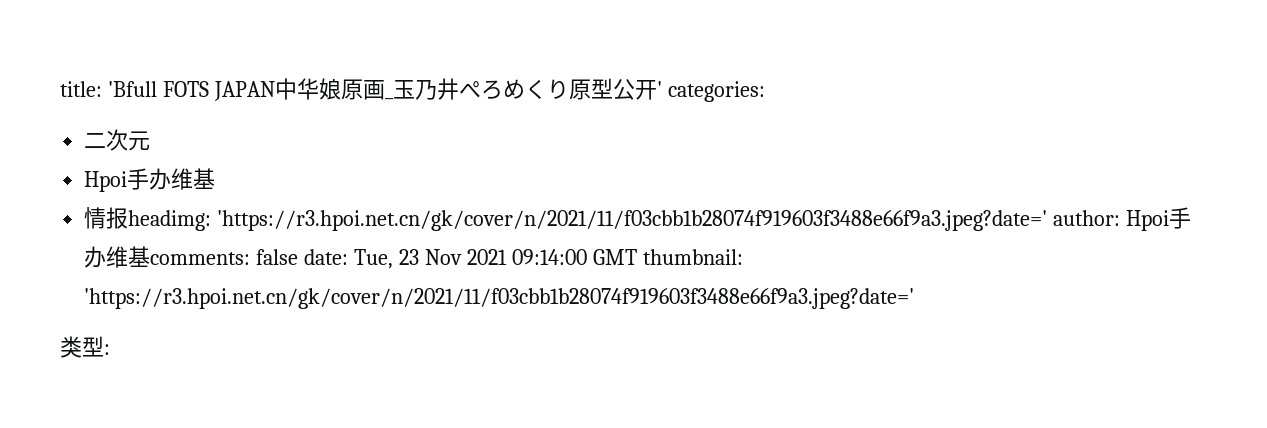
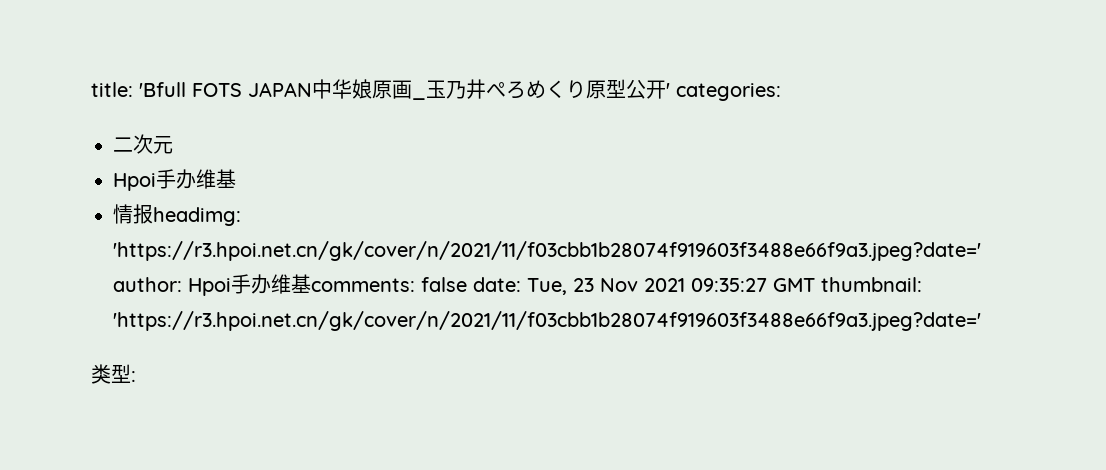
[511,249,587,265] 09:14:00 -> [691,278,767,292] 09:35:27

